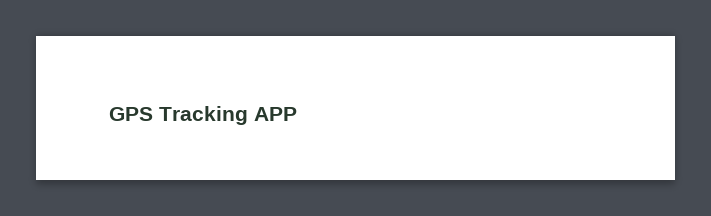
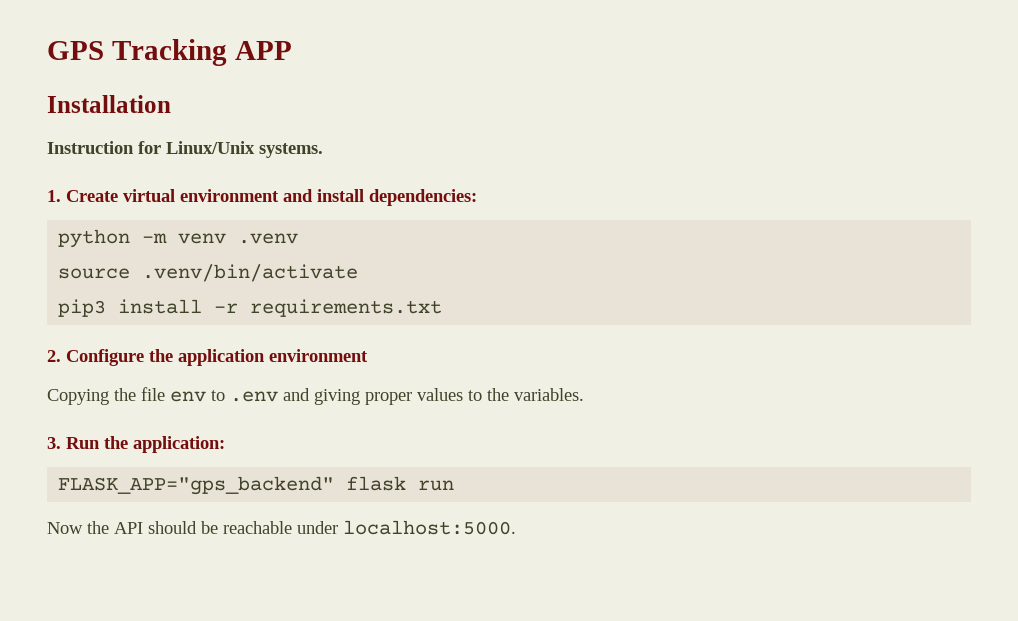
(297, 114) none -> [47,95,171,113] [47,141,323,158] [47,189,477,206] [58,229,299,248] [58,264,359,282] [58,299,443,317] [47,349,368,366] [47,387,584,405] [47,436,225,453] [58,476,455,495] [47,520,516,535] // Installation // Instruction for Linux/Unix systems. // 1. Create virtual environment and install dependencies: // python -m venv .venv // source .venv/bin/activate // pip3 install -r requirements.txt // 2. Configure the application environment // Copying the file env to .env and giving proper values to the variables. // 3. Run the application: // FLASK_APP="gps_backend" flask run // Now the API should be reachable under localhost:5000.

